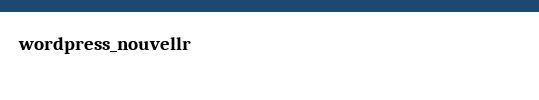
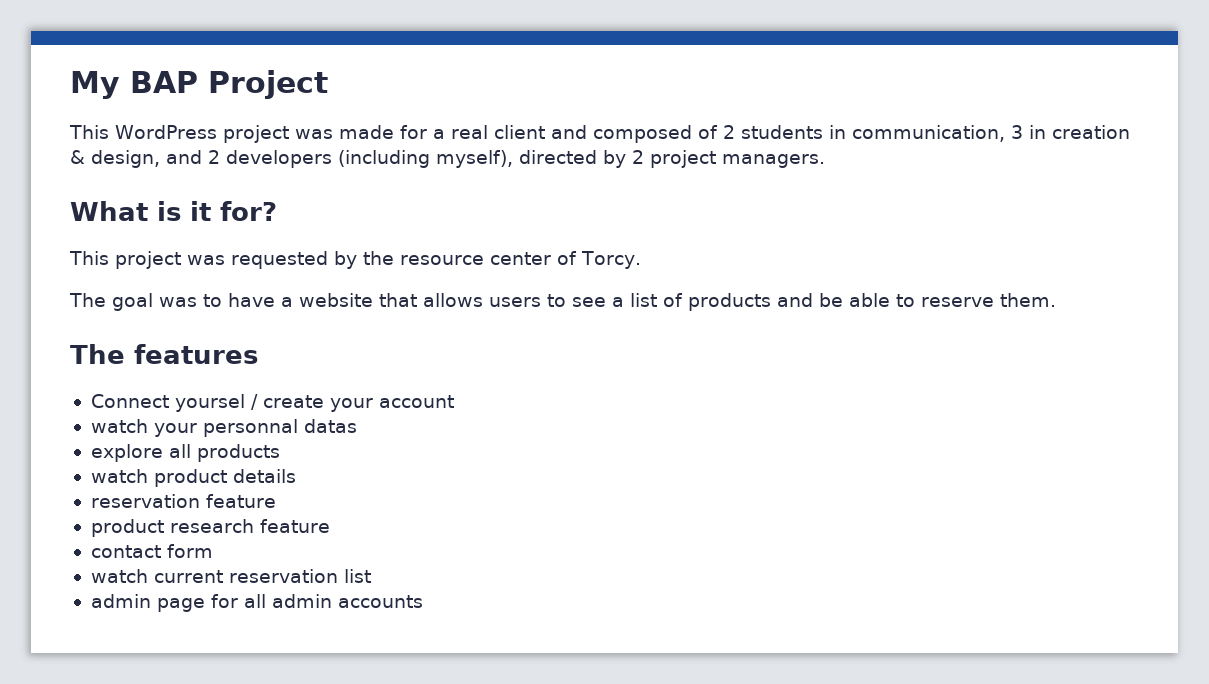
[18,37,191,54] wordpress_nouvellr -> [70,70,328,99] [69,125,1130,143] [70,150,825,168] [70,201,277,221] [69,251,641,269] [69,293,1056,311] [70,344,258,364] [90,394,454,412] [90,419,357,437] [90,444,280,462] [90,469,296,487] [90,494,276,508] [90,519,330,537] [90,544,213,558] [90,569,371,583] [90,594,423,612] My BAP Project // This WordPress project was made for a real client and composed of 2 students in communication, 3 in creation & design, and 2 developers (including myself), directed by 2 project managers. // What is it for? // This project was requested by the resource center of Torcy. // The goal was to have a website that allows users to see a list of products and be able to reserve them. // The features // Connect yoursel / create your account // watch your personnal datas // explore all products // watch product details // reservation feature // product research feature // contact form // watch current reservation list // admin page for all admin accounts

